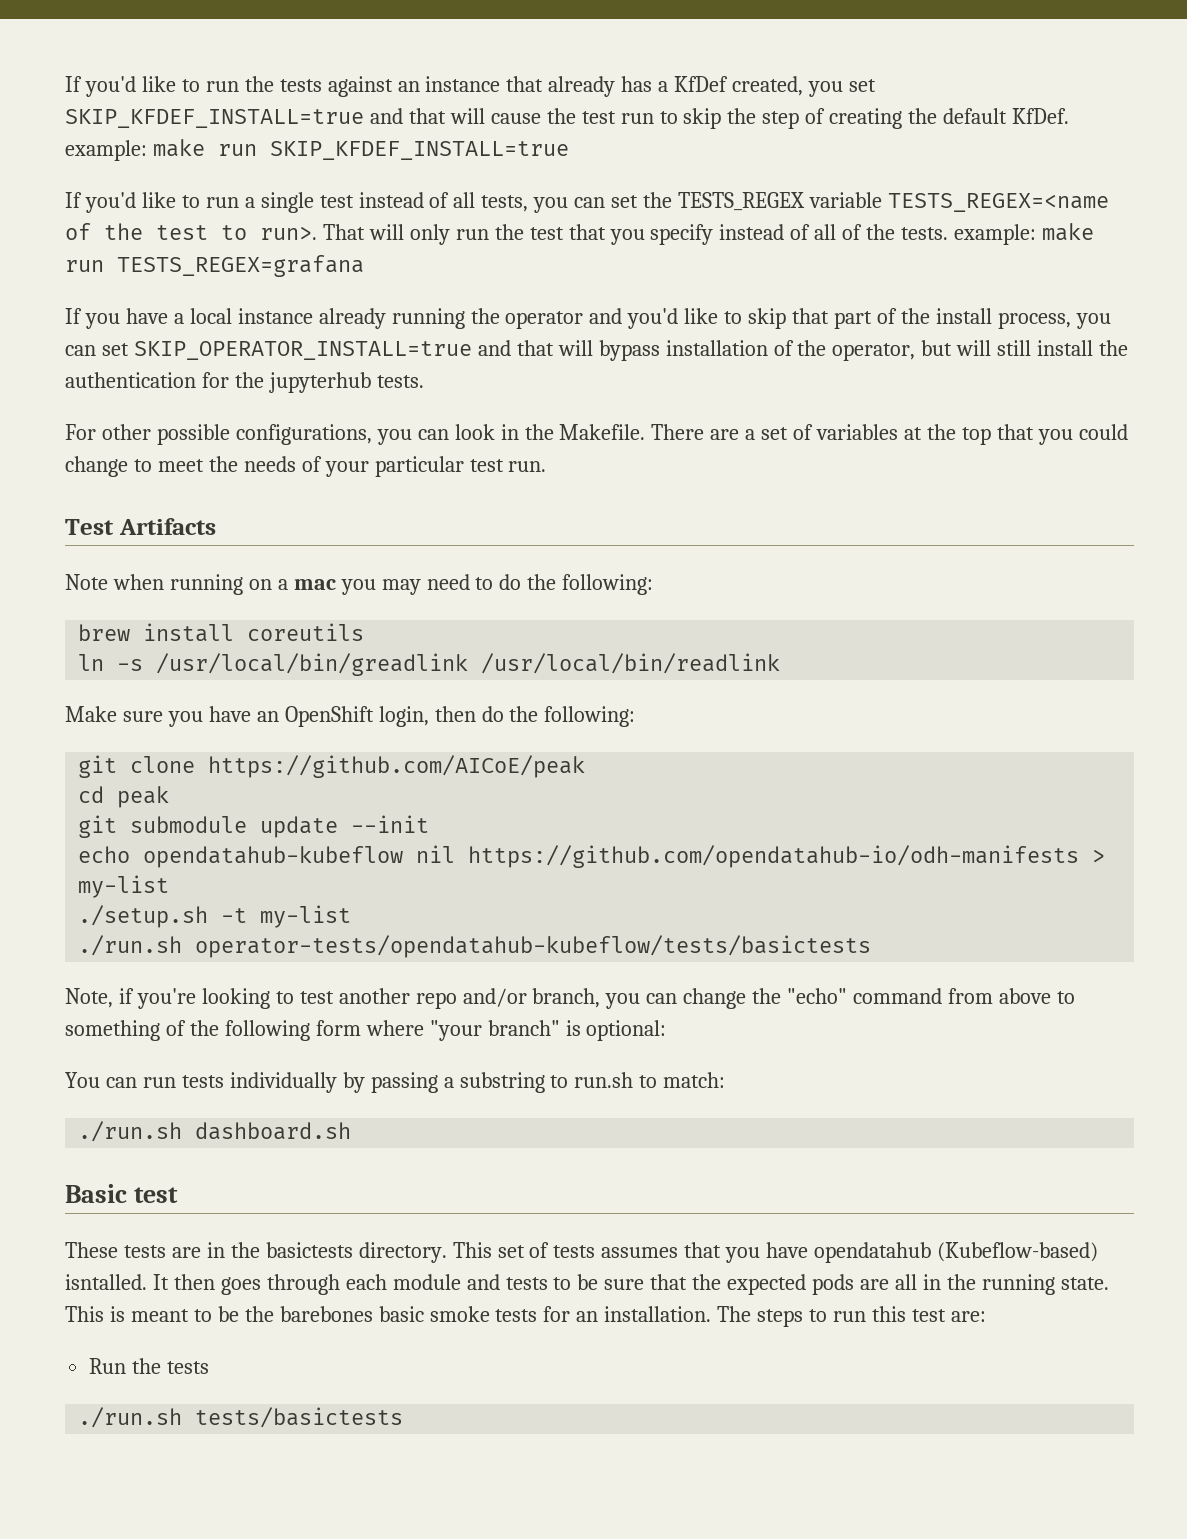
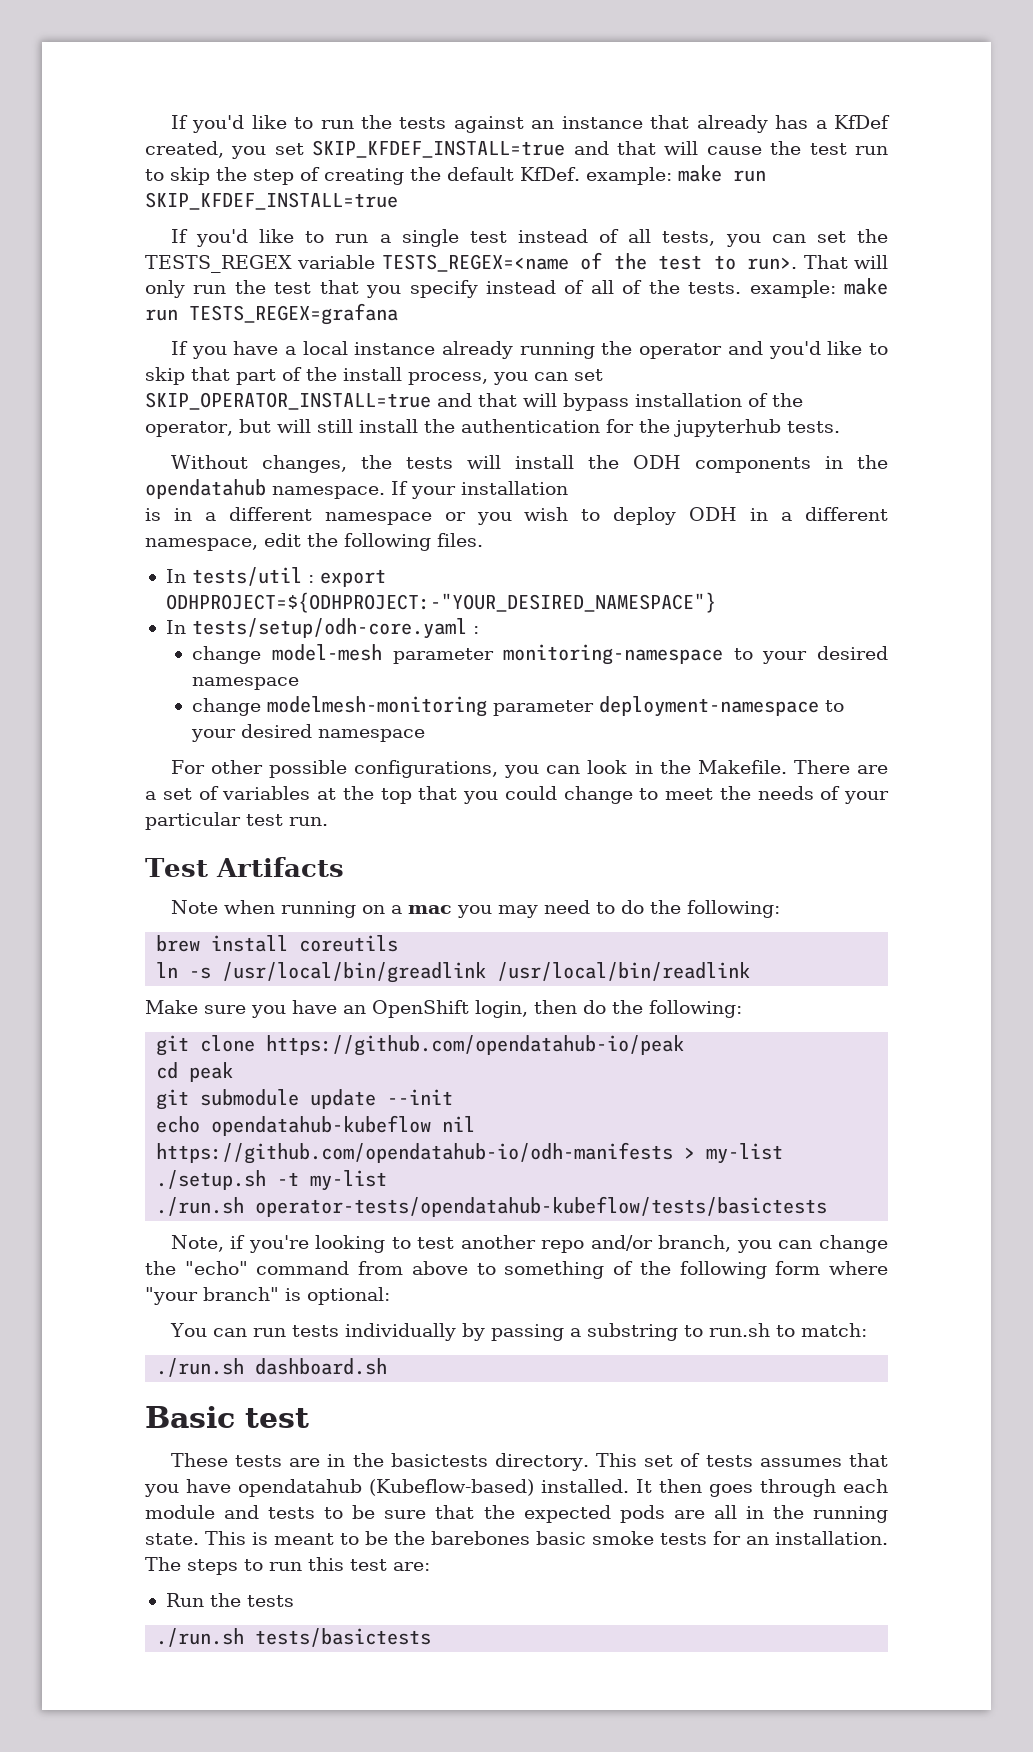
(424, 381) none -> [170,455,888,473] [145,479,568,499] [145,507,888,525] [145,533,483,551] [165,567,386,587] [165,592,716,613] [165,618,479,639] [192,644,889,665] [192,677,300,690] [192,696,845,717] [191,724,426,742] // Without changes, the tests will install the ODH components in the opendatahub namespace. If your installation // is in a different namespace or you wish to deploy ODH in a different namespace, edit the following files. // In tests/util : export ODHPROJECT=${ODHPROJECT:-"YOUR_DESIRED_NAMESPACE"} // In tests/setup/odh-core.yaml : // change model-mesh parameter monitoring-namespace to your desired namespace // change modelmesh-monitoring parameter deployment-namespace to your desired namespace
[208,755,586,778] https://github.com/AICoE/peak -> [266,1035,685,1056] https://github.com/opendatahub-io/peak
[65,1274,147,1290] isntalled. -> [541,1479,629,1493] installed.

